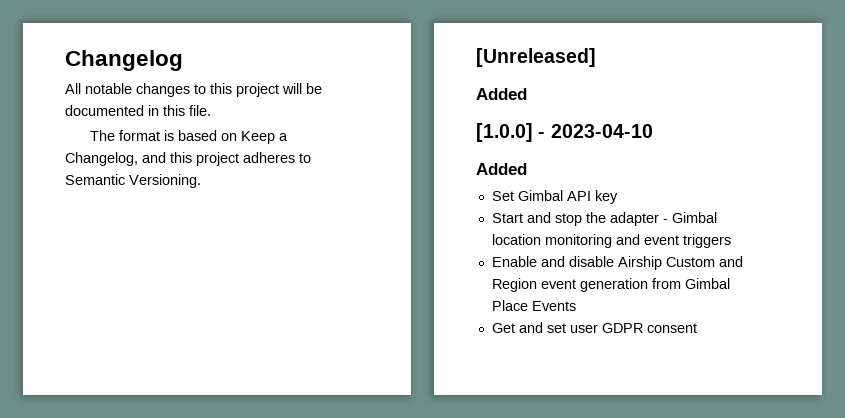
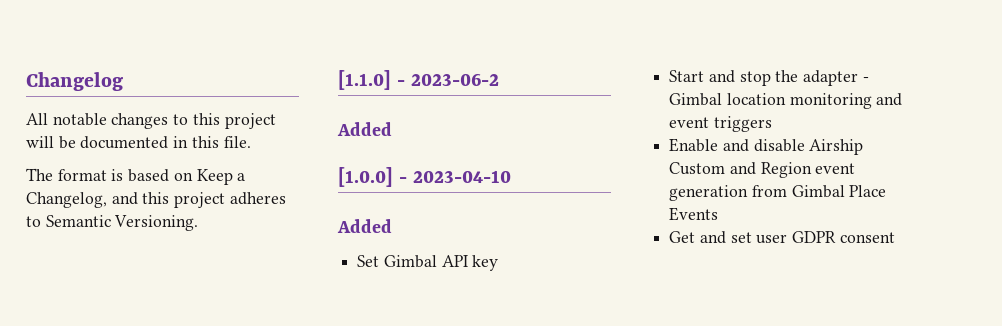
[476,48,596,67] [Unreleased] -> [338,70,499,90] [1.1.0] - 2023-06-2

